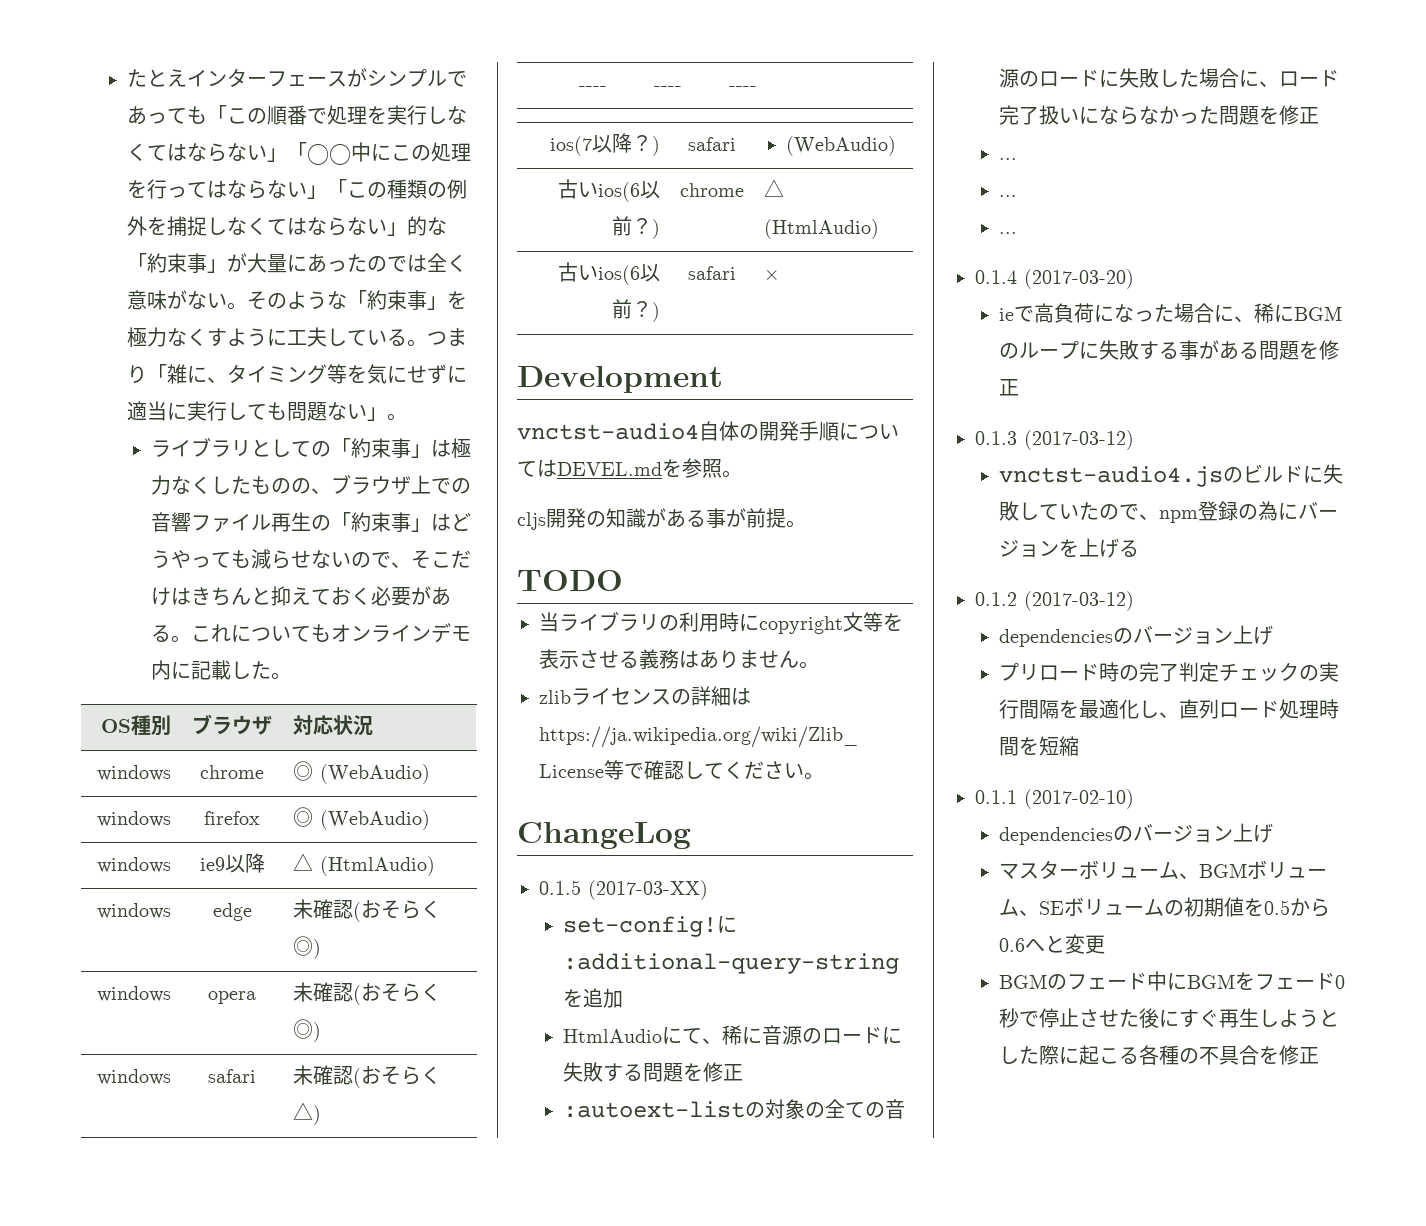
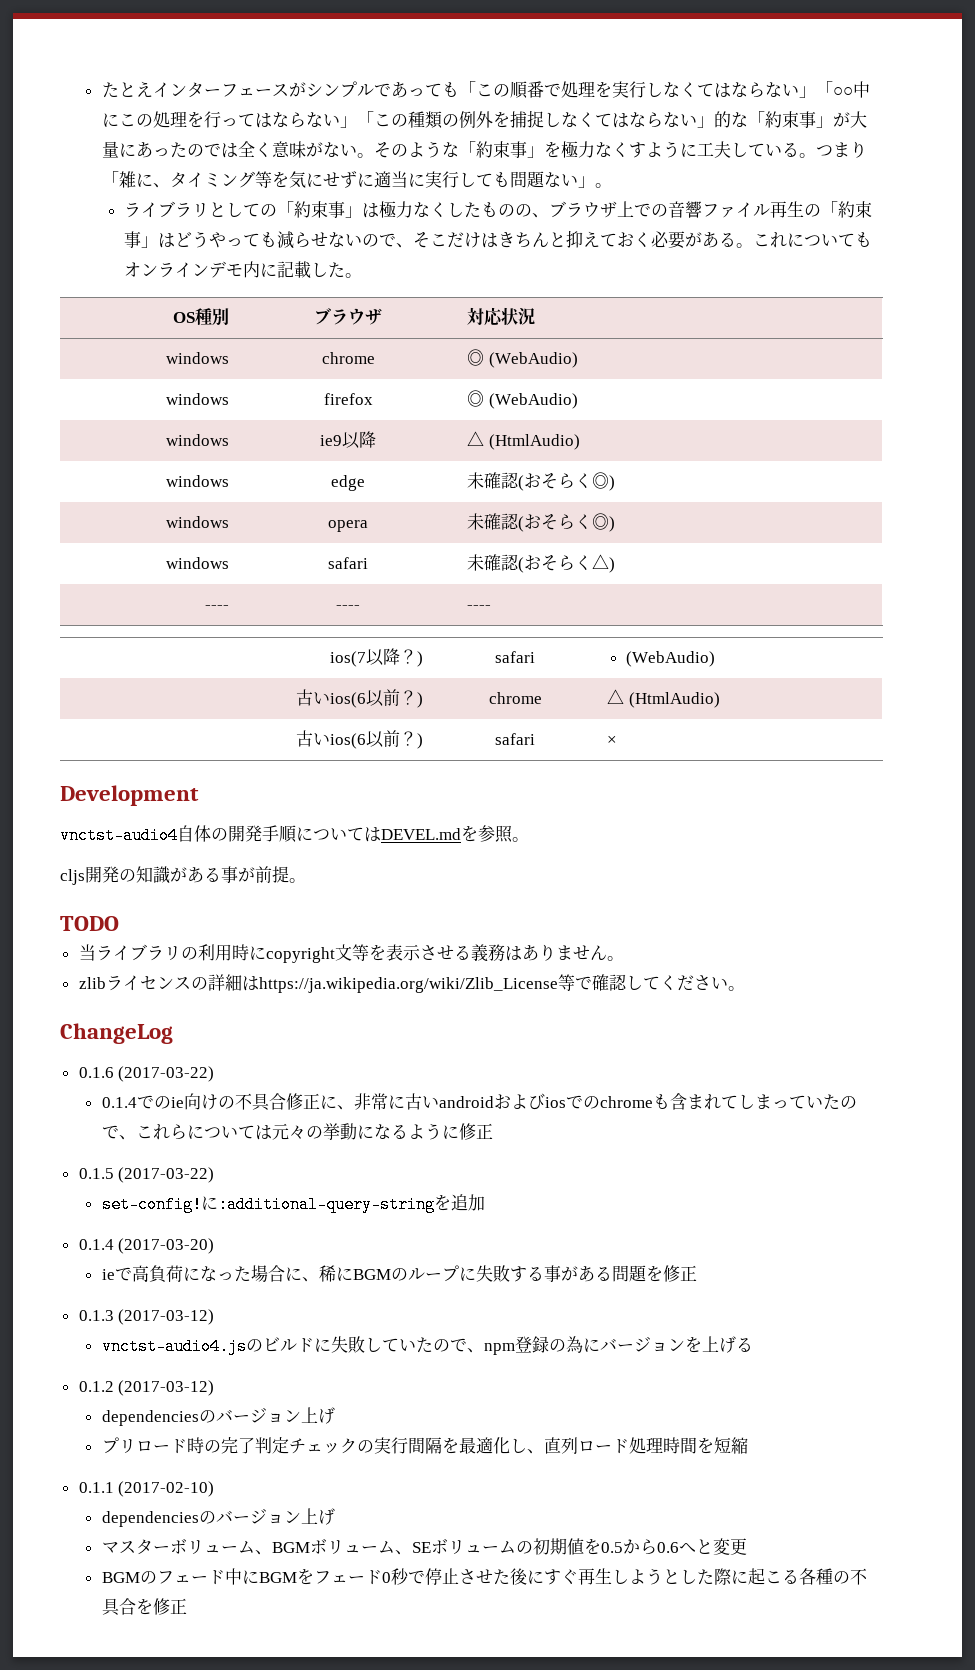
(691, 835) none -> [78,1066,215,1082] [101,1093,857,1111] [101,1123,493,1140] // 0.1.6 (2017-03-22) // 0.1.4でのie向けの不具合修正に、非常に古いandroidおよびiosでのchromeも含まれてしまっていたので、これらについては元々の挙動になるように修正
[588,880,708,900] (2017-03-XX) -> [118,1167,215,1183] (2017-03-22)
[563,1025,903,1045] [563,1062,744,1082] [563,1099,906,1119] [999,68,1340,88] [999,105,1320,125] [999,158,1018,160] [999,195,1018,197] [999,232,1018,234] // HtmlAudioにて、稀に音源のロードに失敗する問題を修正 // :autoext-listの対象の全ての音源のロードに失敗した場合に、ロード完了扱いにならなかった問題を修正 // ... // ... // ... -> (485, 1202) none

